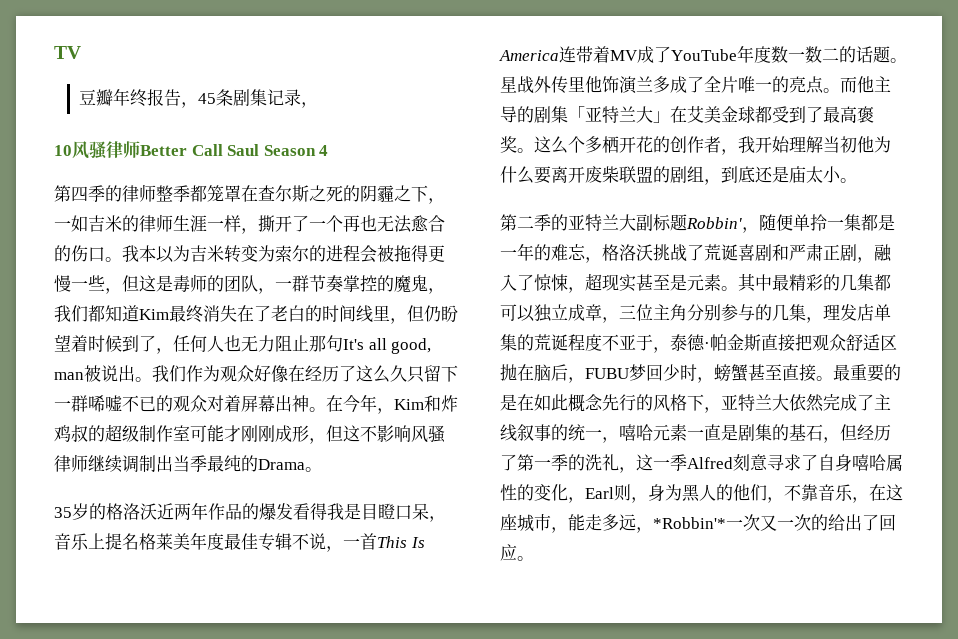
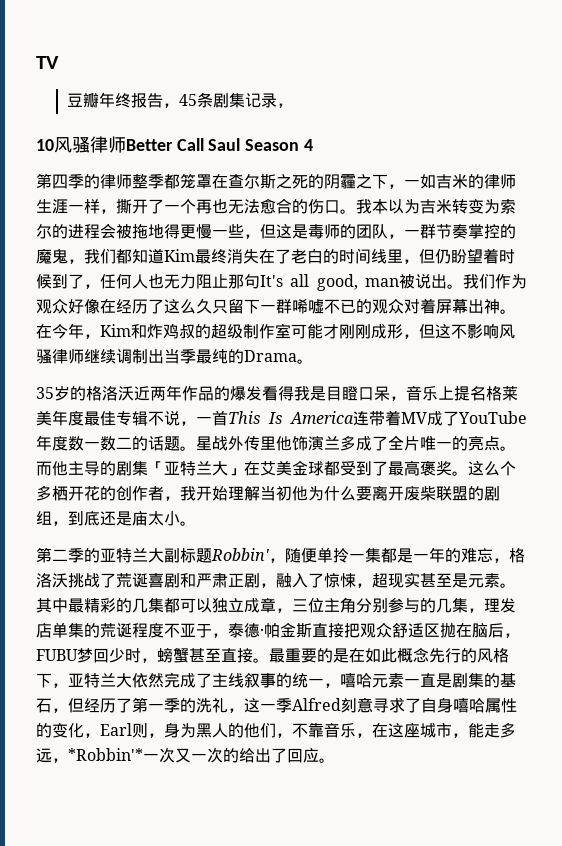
(411, 253) none -> [148,224,164,239] 地

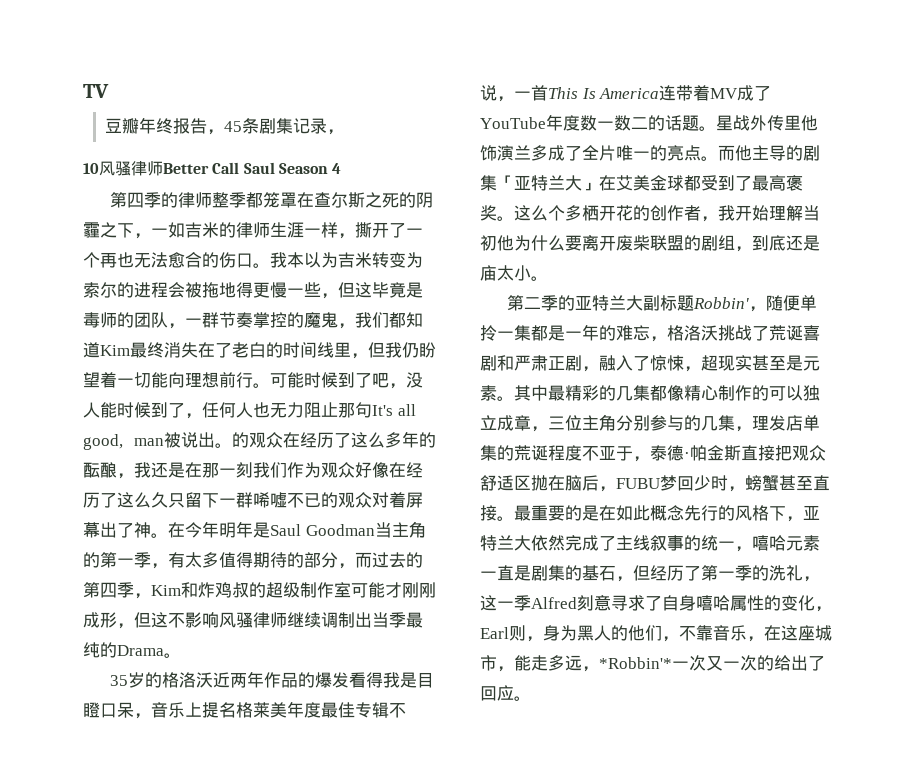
(292, 231) none -> [372,282,406,298] 毕竟
(435, 256) none -> [385,342,402,358] 我
(499, 256) none -> [117,372,423,389] [83,402,117,418] 一切能向理想前行。可能时候到了吧，没人能
(463, 286) none -> [231,431,436,448] [83,462,253,479] 的观众在经历了这么多年的酝酿，我还是在那一刻
(484, 306) none -> [117,523,134,538] 了
(84, 331) none -> [219,521,426,538] [83,552,423,569] [83,582,134,598] 明年是Saul Goodman当主角的第一季，有太多值得期待的部分，而过去的第四季
(180, 605) none -> [667,385,769,401] 像精心制作的

